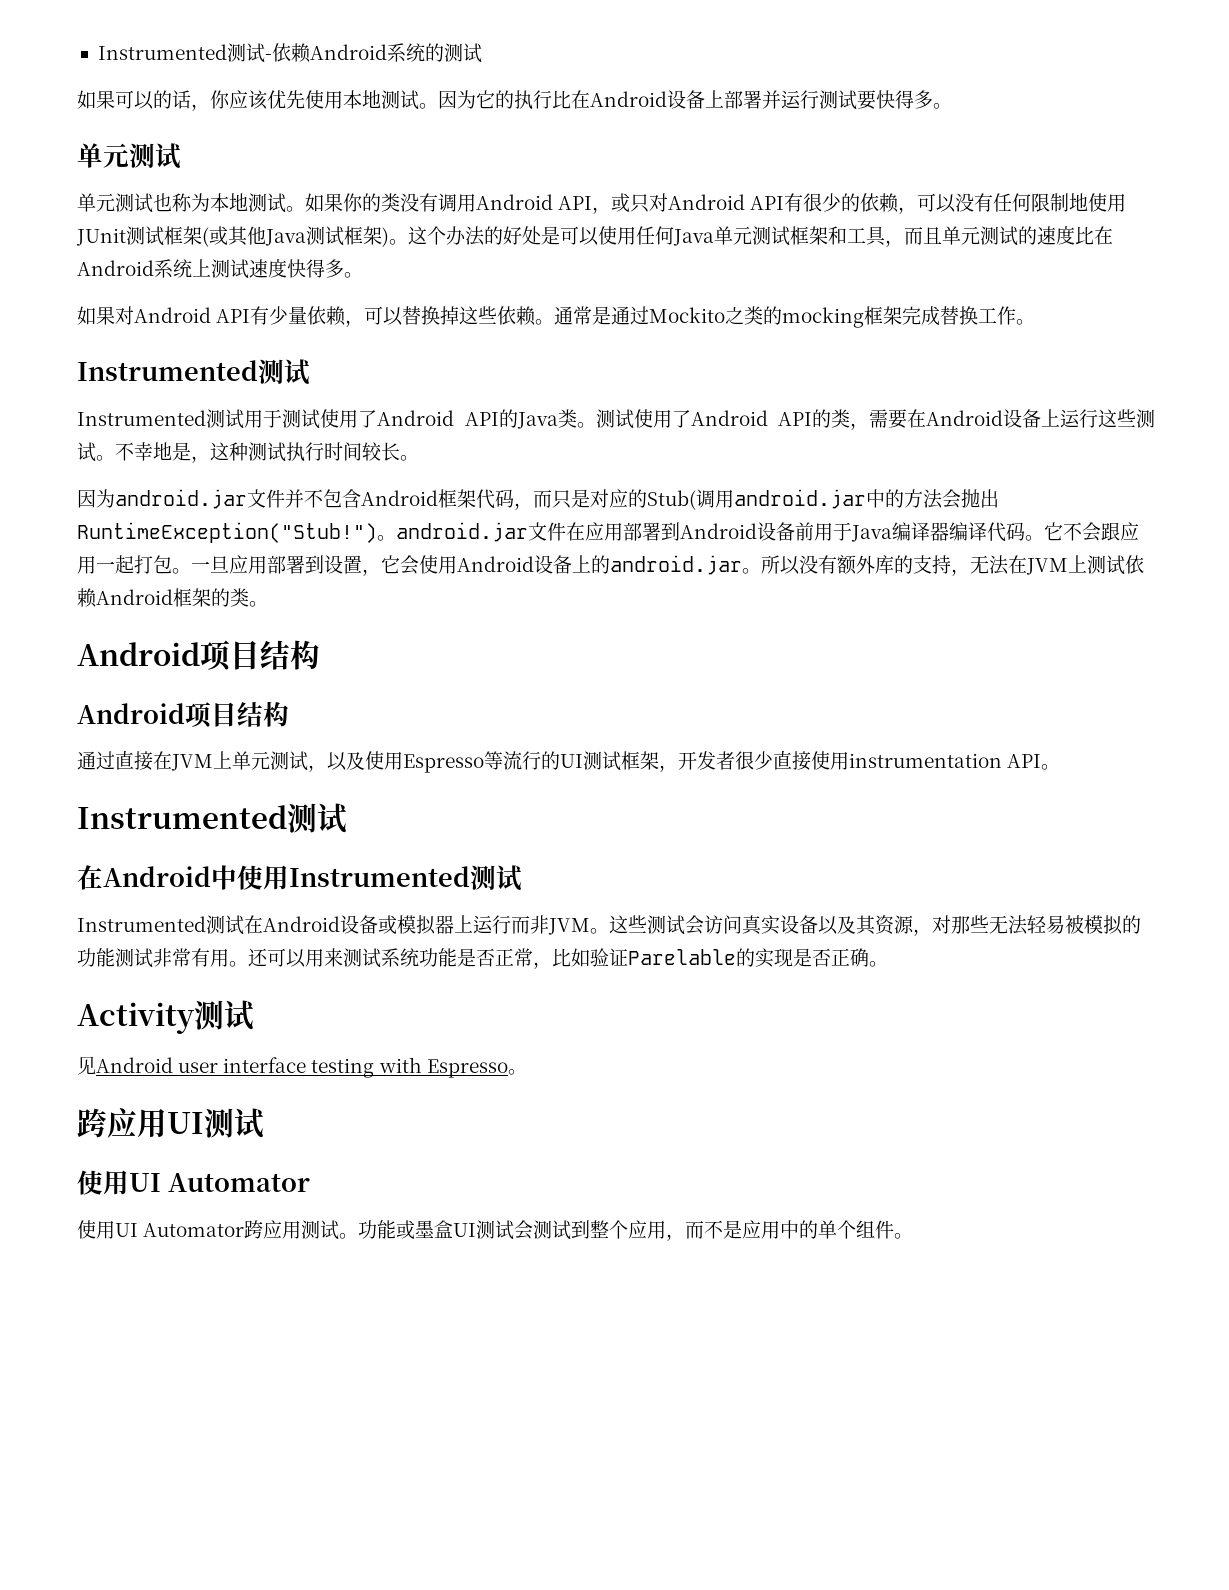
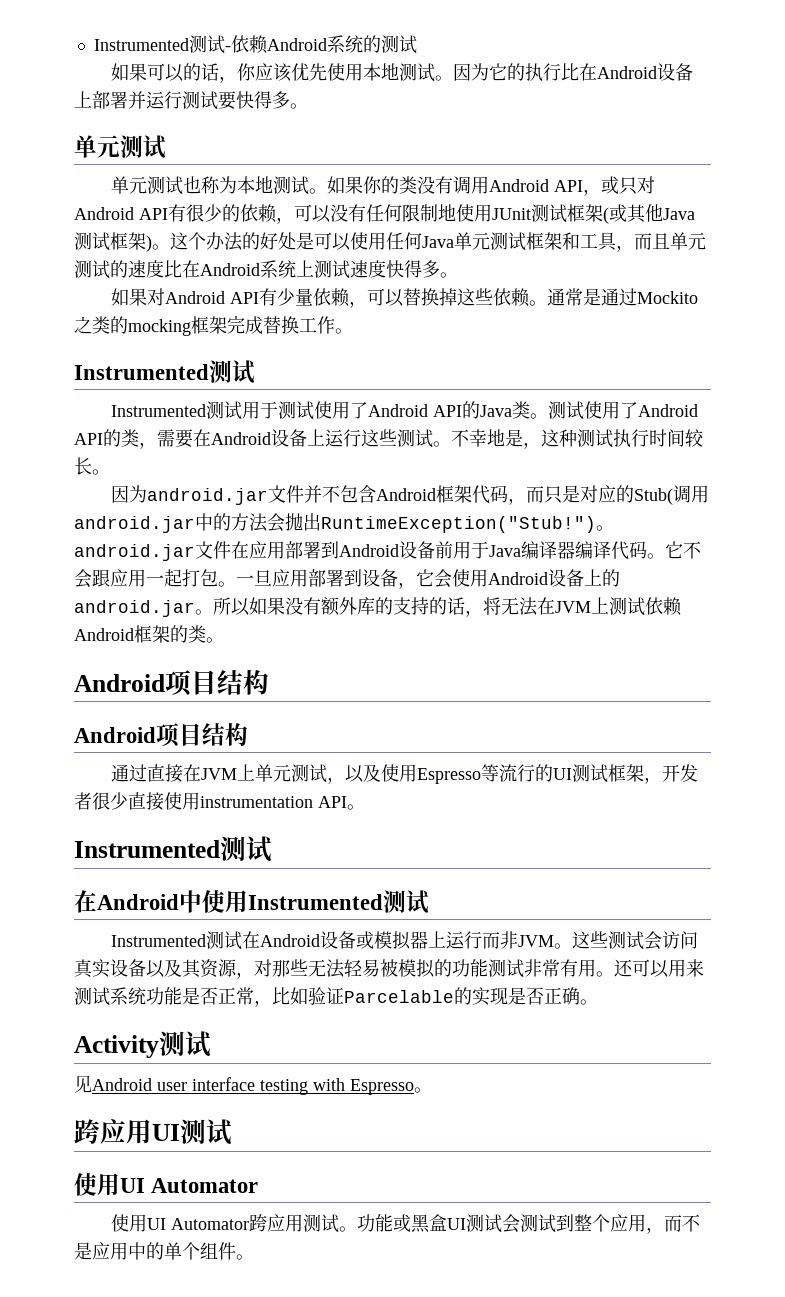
[343,555,362,574] 置 -> [380,569,398,587] 备
(800, 565) none -> [249,597,285,615] 如果
[951,569,970,576] ， -> [429,597,501,617] 的话，将
[628,949,736,965] Parelable -> [344,990,454,1003] Parcelable
[415,1220,435,1238] 墨 -> [411,1214,431,1233] 黑

